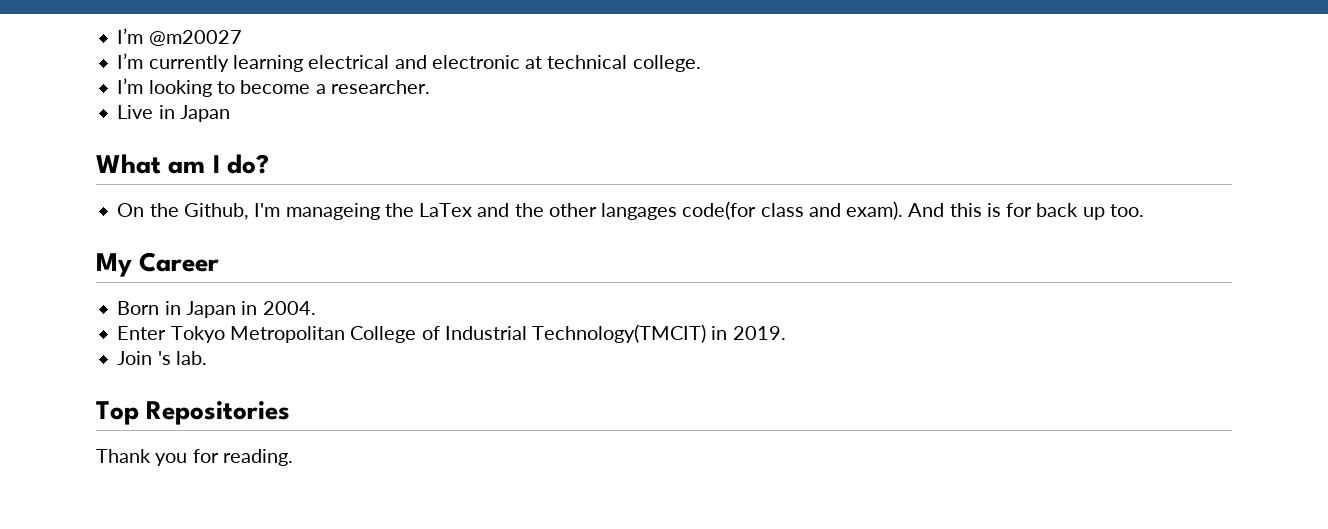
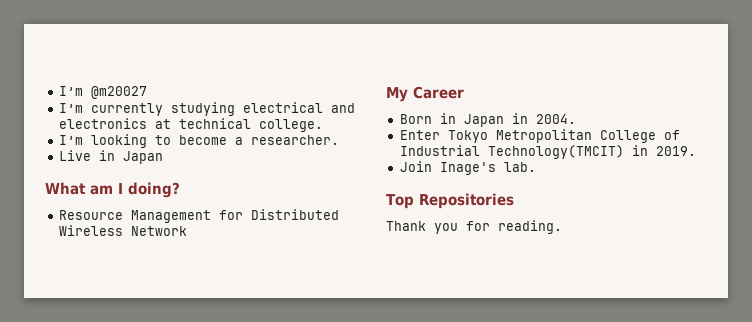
[232,55,303,72] learning -> [170,102,235,116] studying
[431,55,520,69] electronic -> [58,118,147,129] electronics
[226,154,269,174] [117,201,1145,220] do? // On the Github, I'm manageing the LaTex and the other langages code(for class and exam). And this is for back up too. -> [128,182,180,198] [58,209,339,223] [58,225,187,236] doing? // Resource Management for Distributed Wireless Network
[157,351,171,365] 's -> [439,162,496,175] Inage's

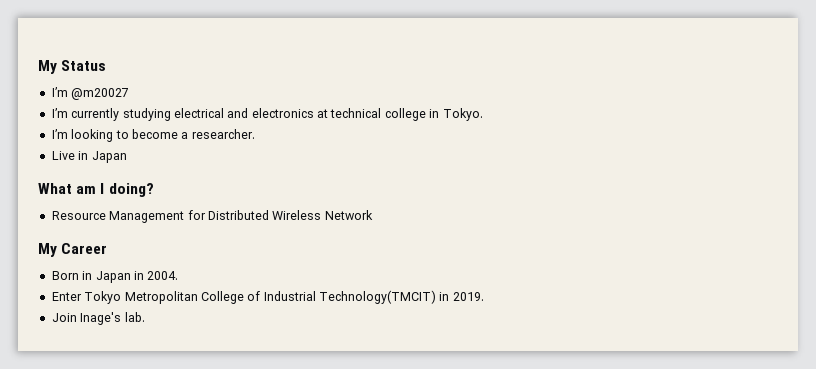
(58, 91) none -> [38,60,107,74] My Status //
[258,119,323,132] college. -> [384,108,483,121] college in Tokyo.
[386,193,514,209] [386,220,562,234] // Top Repositories // Thank you for reading. -> (145, 317) none

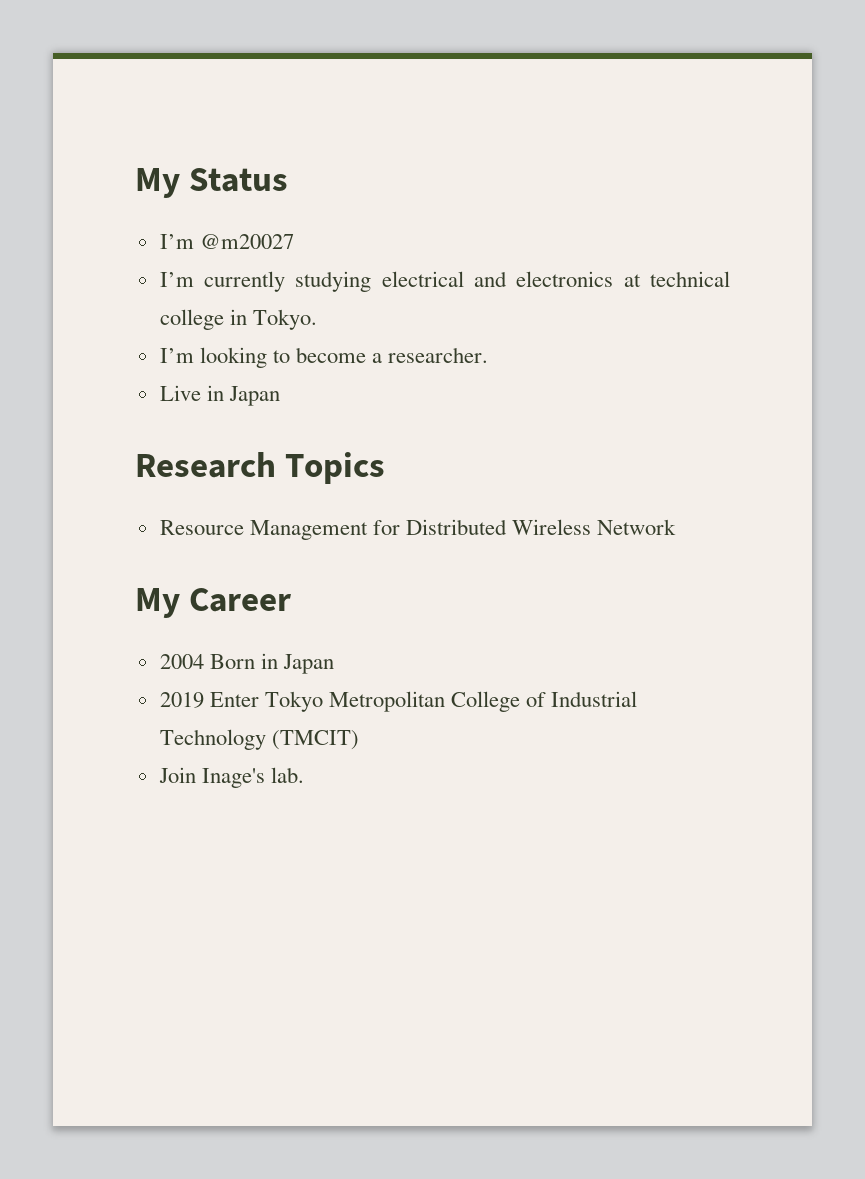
[38,183,154,197] What am I doing? -> [135,452,386,484] Research Topics
(108, 248) none -> [159,654,204,669] 2004
[133,271,179,280] in 2004. // -> [159,692,204,708] // 2019
[319,290,484,304] Technology(TMCIT) in 2019. -> [159,729,359,750] Technology (TMCIT)

